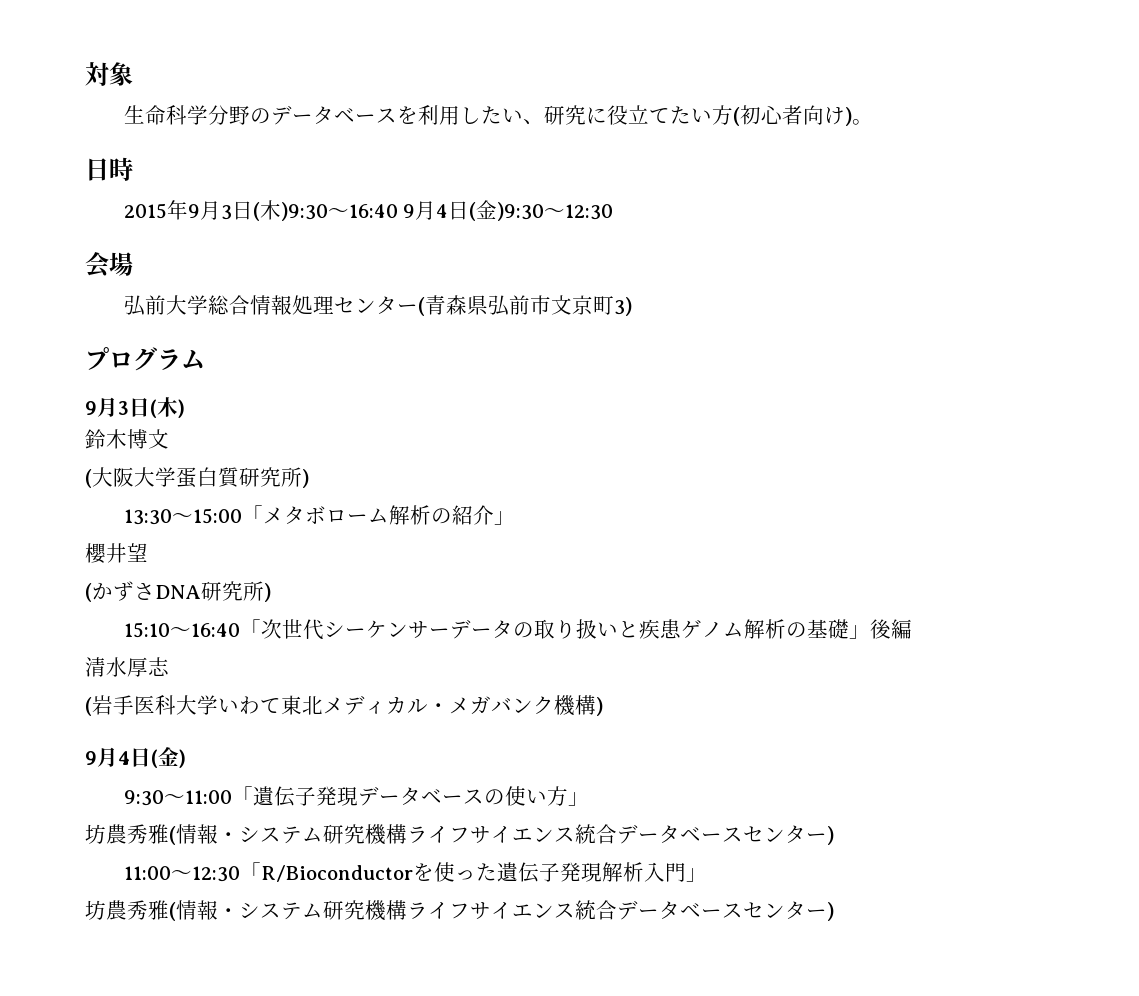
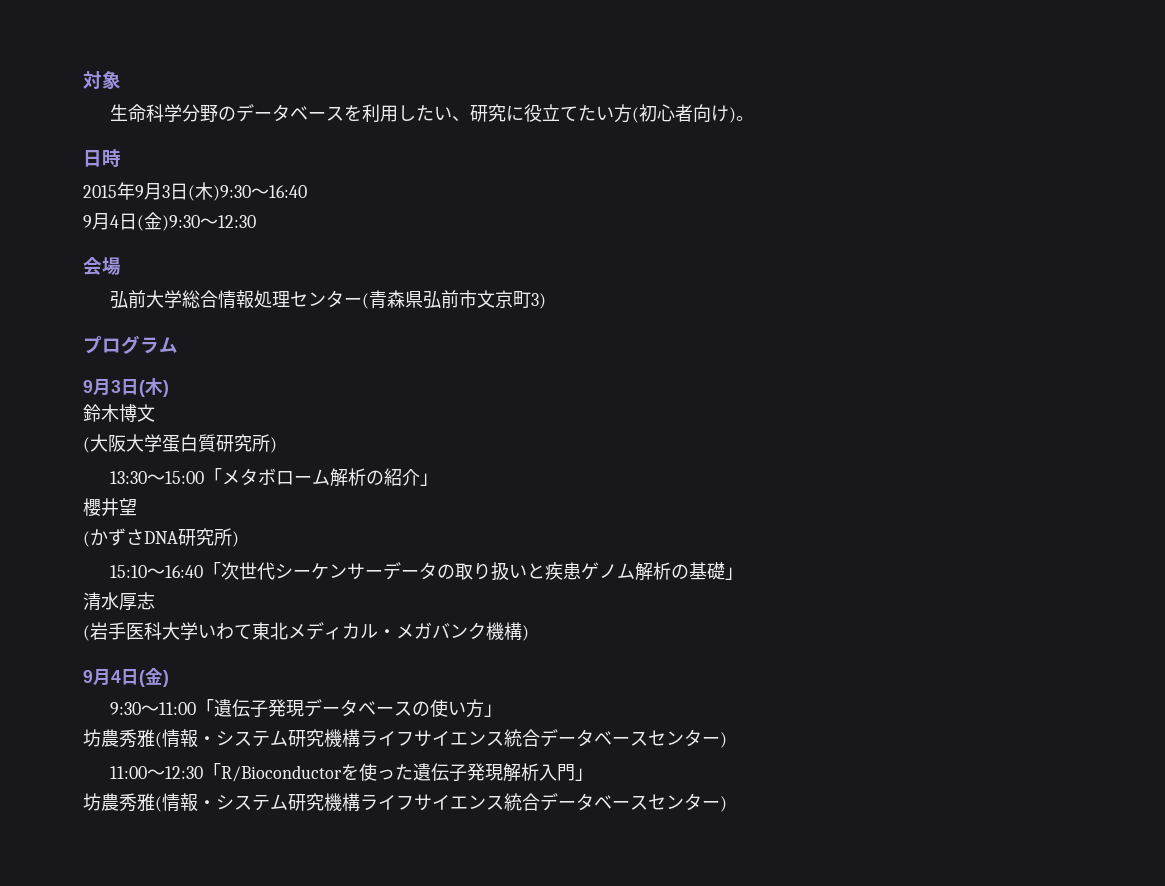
(398, 211) none -> (307, 191) //
[869,619,912,639] 後編 -> (744, 573) none

